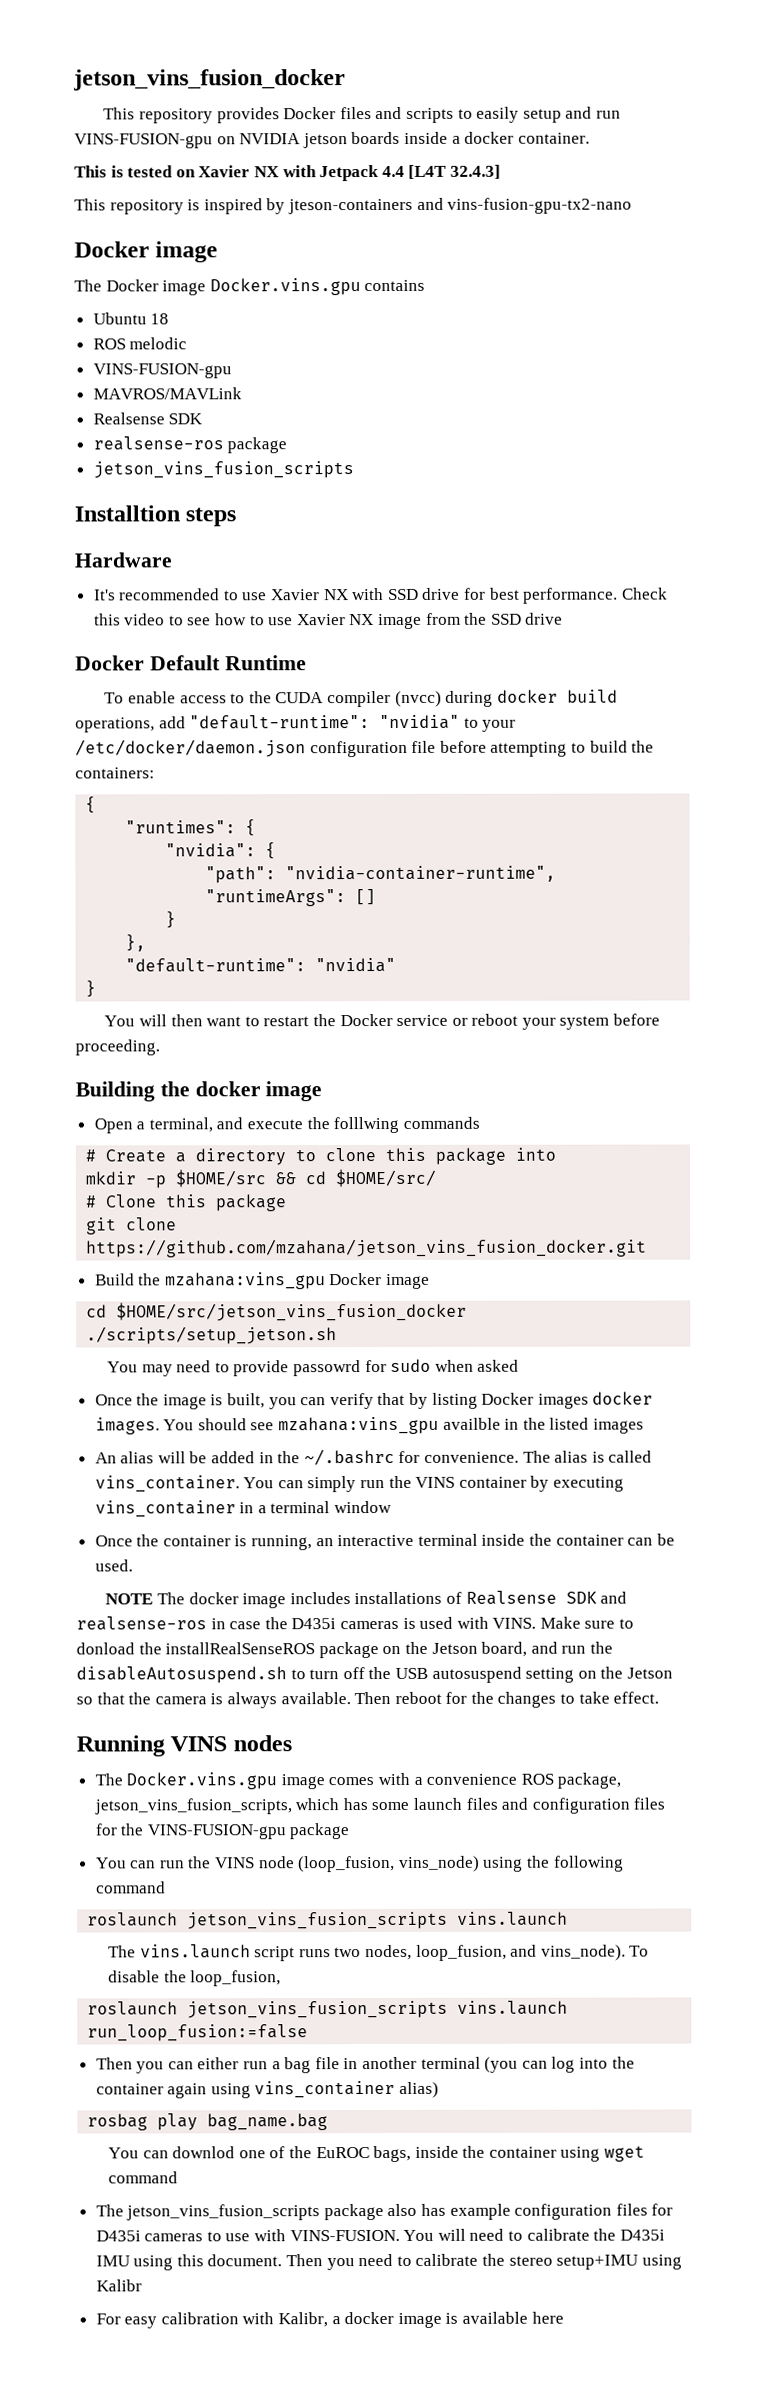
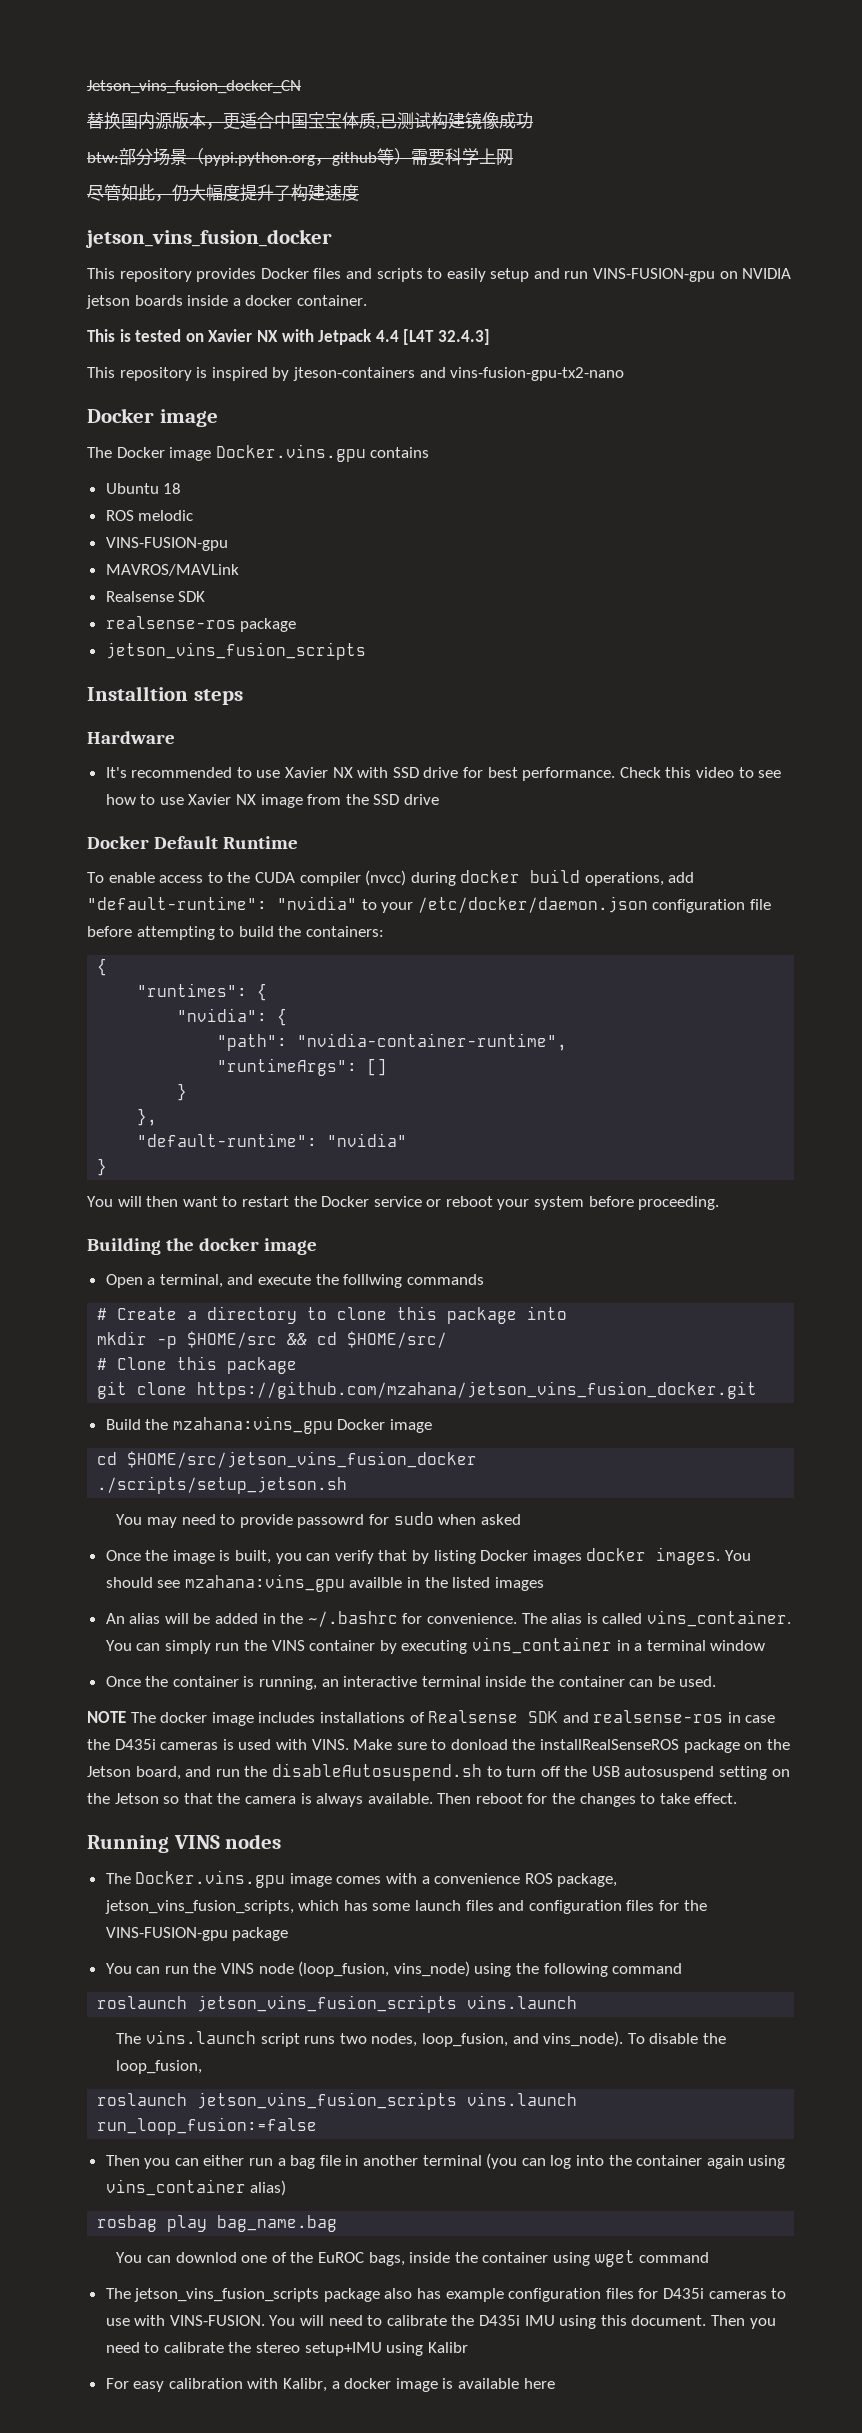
(73, 80) none -> [87,80,301,94] [87,112,533,130] [87,148,513,166] [87,184,359,202] Jetson_vins_fusion_docker_CN // 替换国内源版本，更适合中国宝宝体质,已测试构建镜像成功 // btw:部分场景（pypi.python.org，github等）需要科学上网 // 尽管如此，仍大幅度提升了构建速度 //

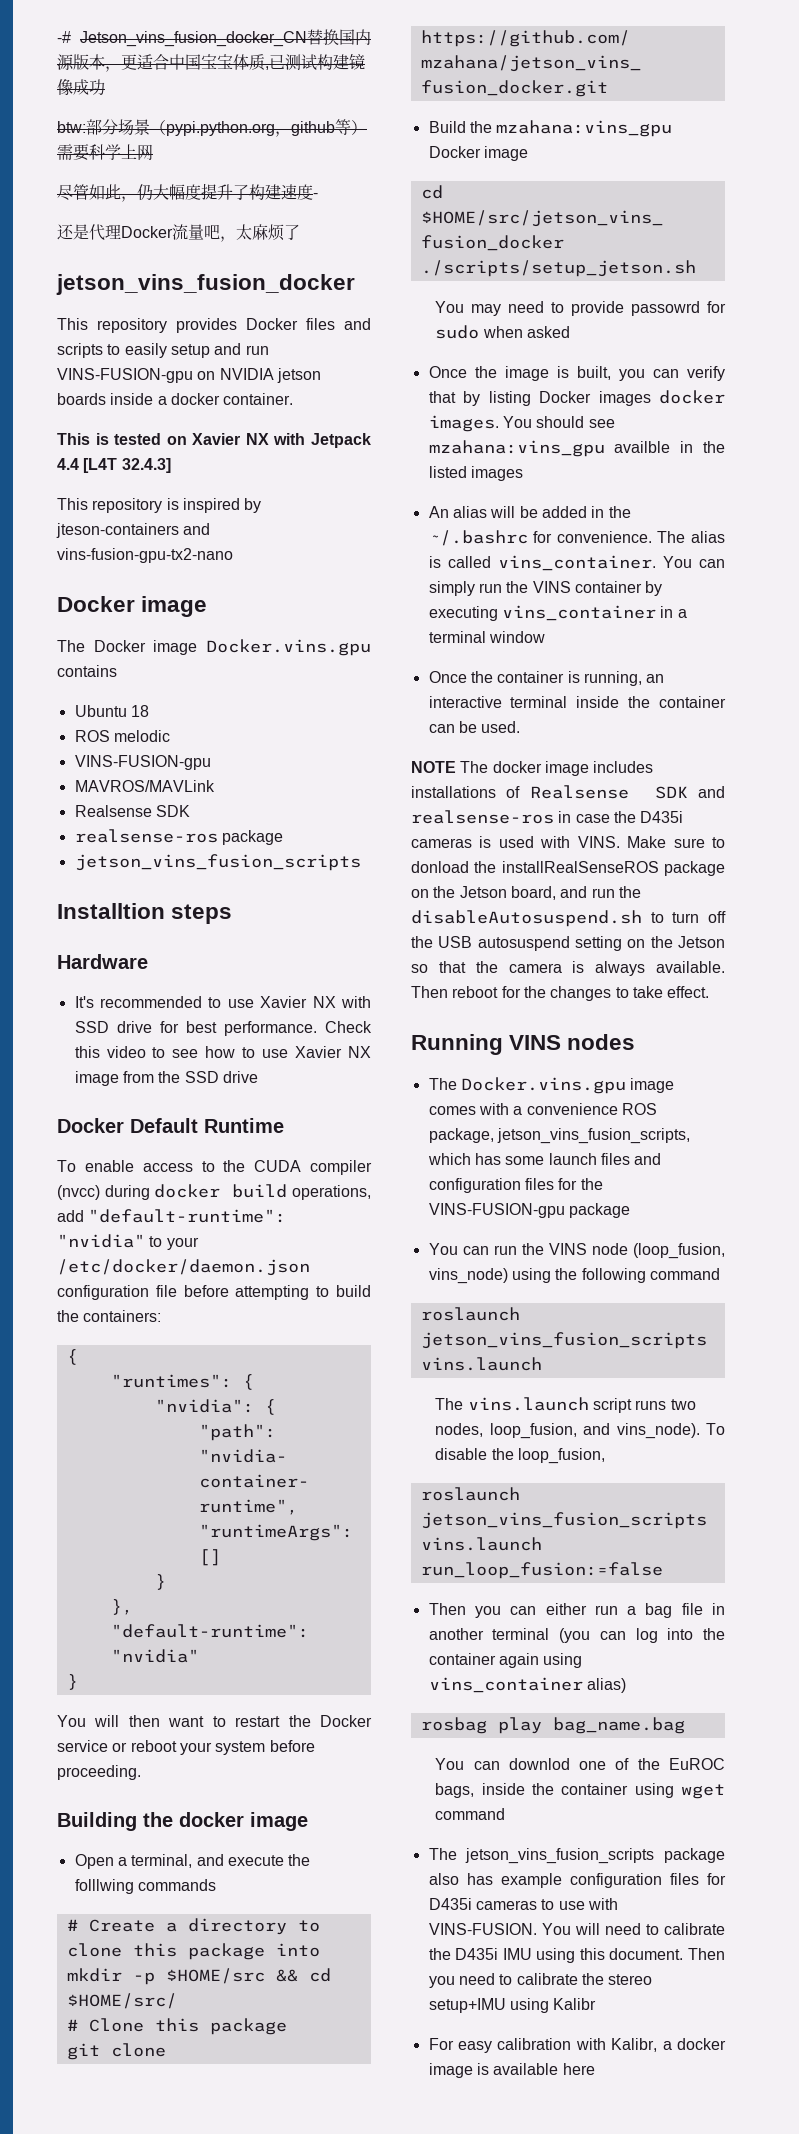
(87, 87) none -> [57,31,71,43] -#
(301, 87) // -> (307, 39) none
(359, 192) none -> [313,193,318,198] [57,224,300,242] - // 还是代理Docker流量吧，太麻烦了

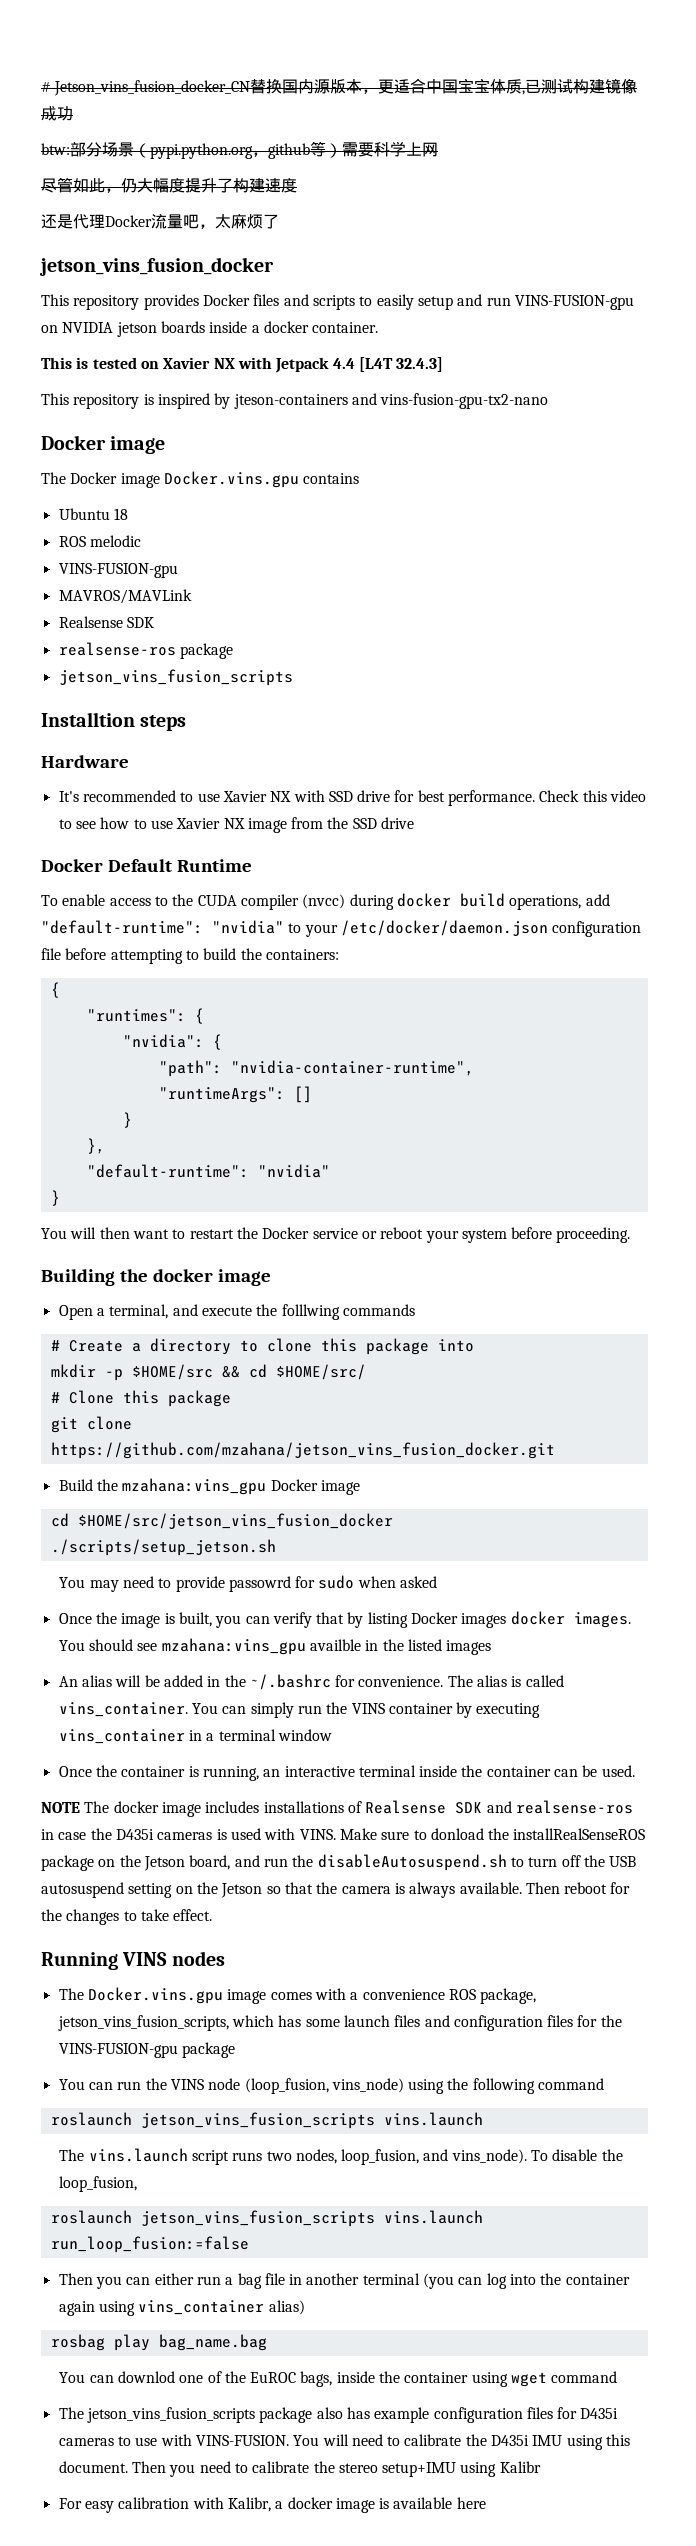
[57,31,71,43] -# -> [41,82,51,92] #
[313,193,318,198] - -> (297, 185) none

